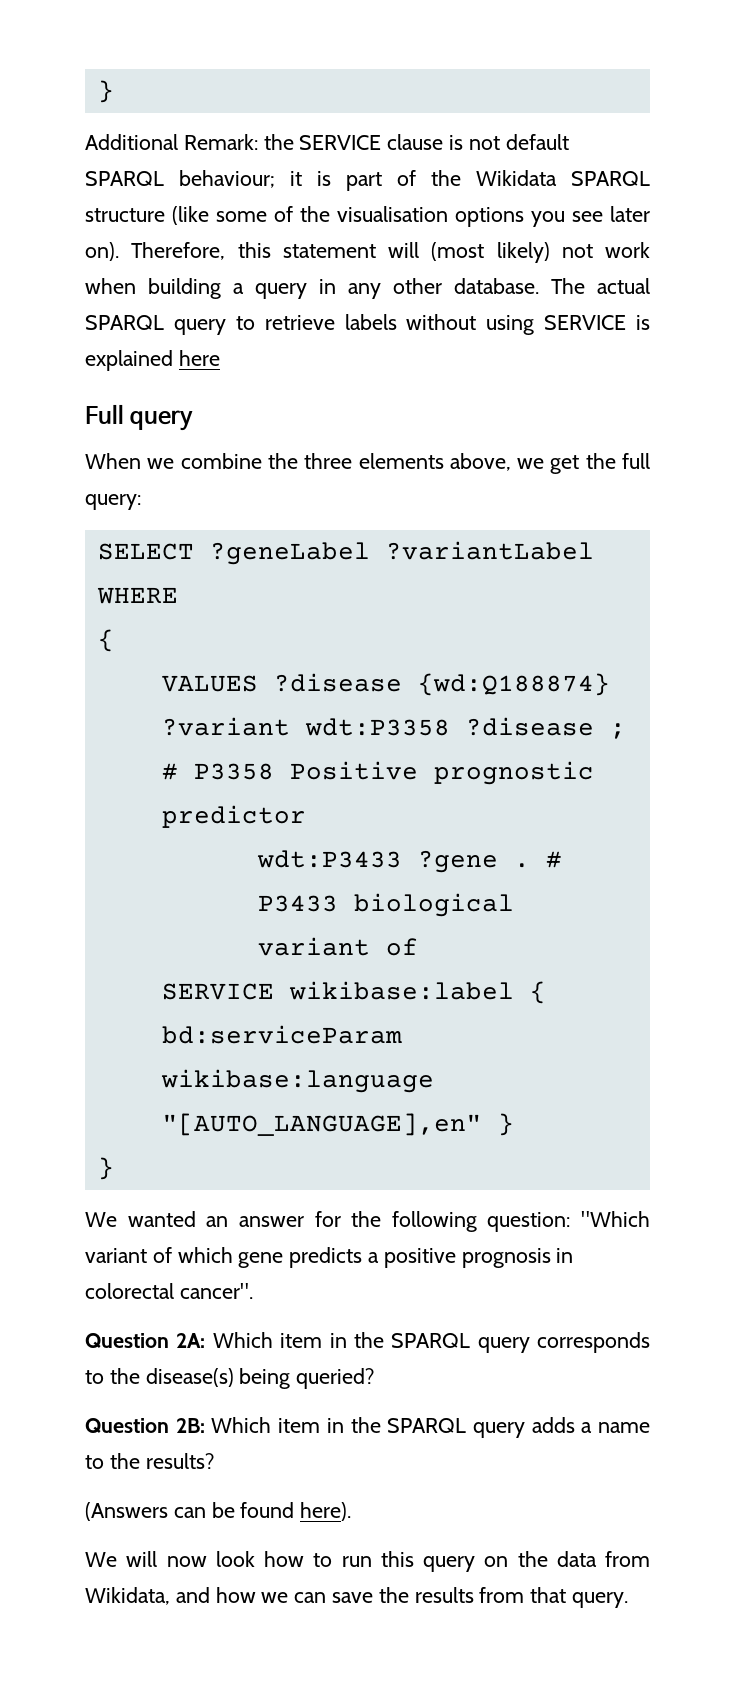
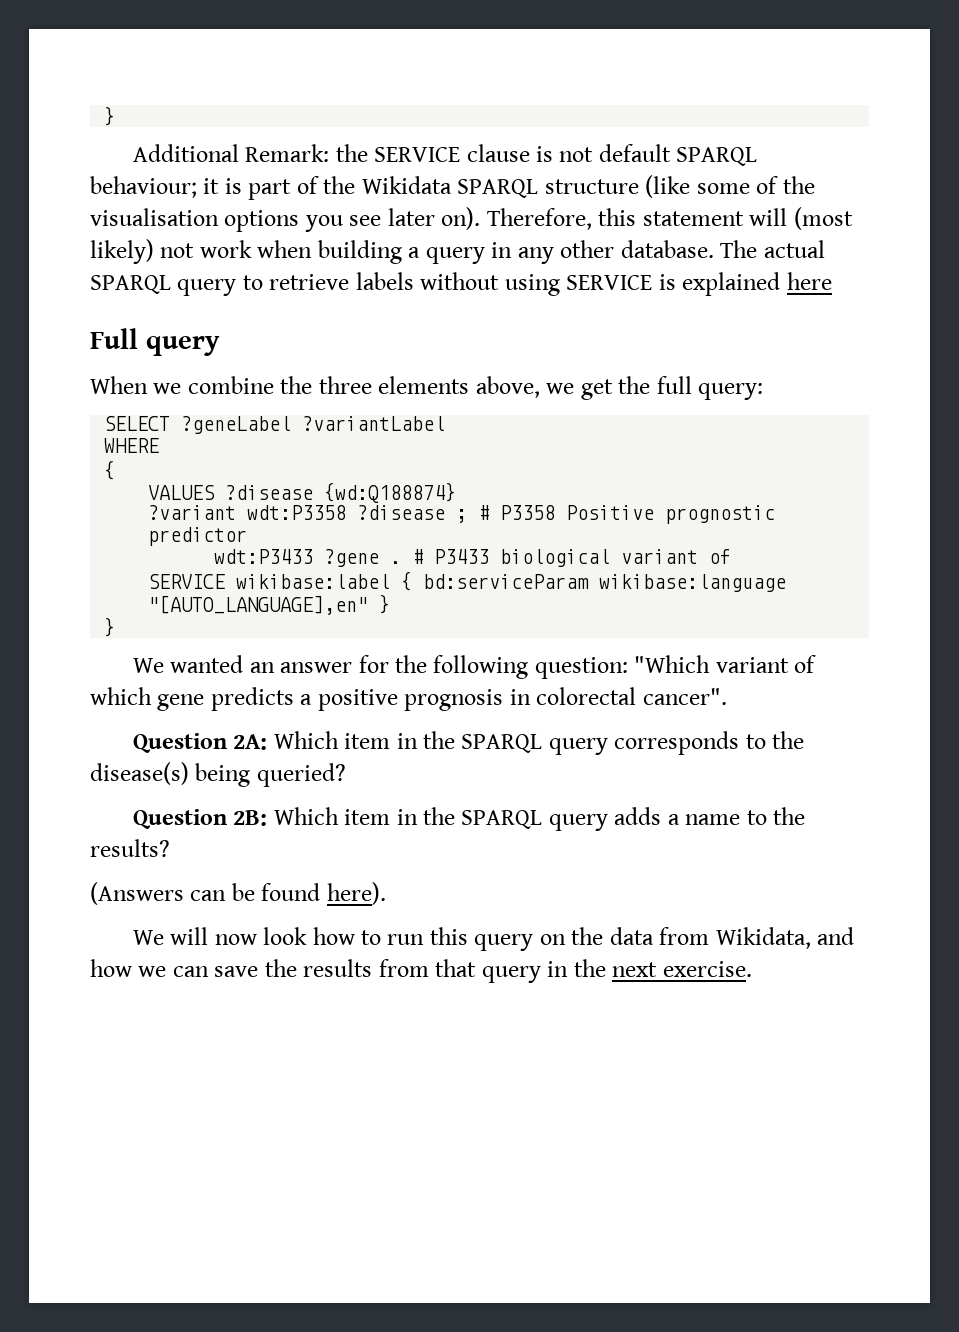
[572,1592,629,1608] query. -> [481,959,752,983] query in the next exercise.

